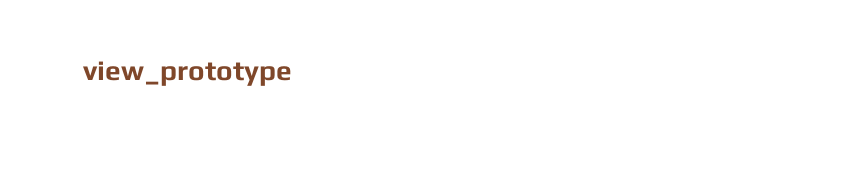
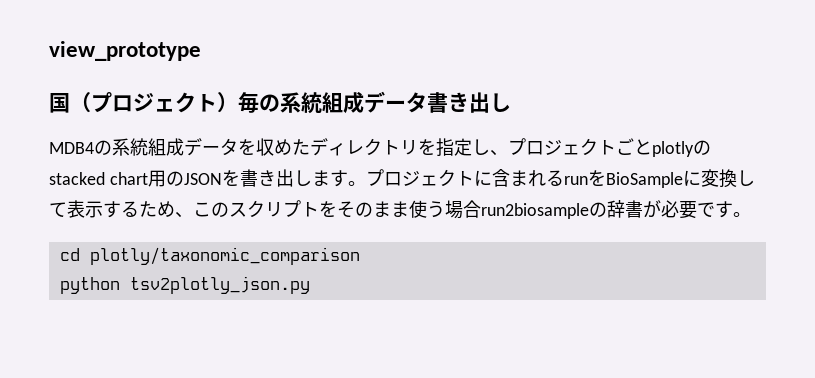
(292, 73) none -> [49,91,511,114] [49,138,711,157] [49,169,755,188] [49,200,751,219] [59,247,360,265] [59,276,310,294] // 国（プロジェクト）毎の系統組成データ書き出し // MDB4の系統組成データを収めたディレクトリを指定し、プロジェクトごとplotlyのstacked chart用のJSONを書き出します。プロジェクトに含まれるrunをBioSampleに変換して表示するため、このスクリプトをそのまま使う場合run2biosampleの辞書が必要です。 // cd plotly/taxonomic_comparison // python tsv2plotly_json.py

